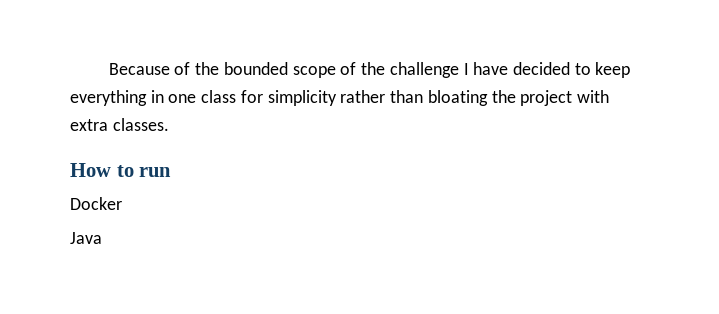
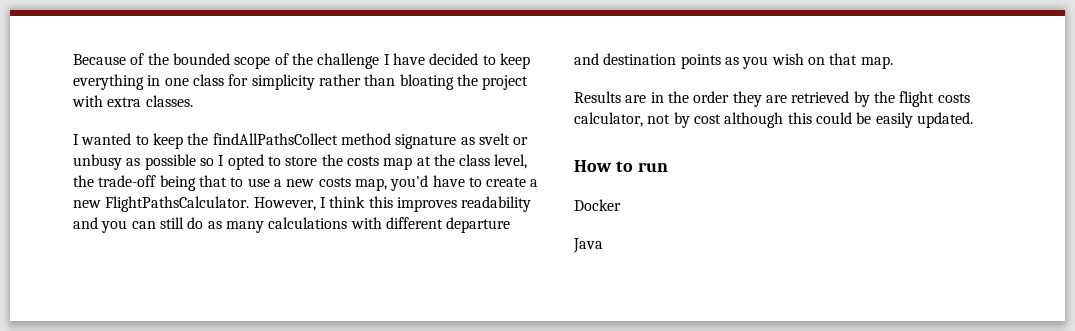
(169, 124) none -> [73,133,529,149] [73,154,528,170] [73,175,539,191] [73,196,532,212] [73,217,511,233] [574,53,893,69] [574,91,970,107] [574,112,973,128] // I wanted to keep the findAllPathsCollect method signature as svelt or unbusy as possible so I opted to store the costs map at the class level, the trade-off being that to use a new costs map, you'd have to create a new FlightPathsCalculator. However, I think this improves readability and you can still do as many calculations with different departure and destination points as you wish on that map. // Results are in the order they are retrieved by the flight costs calculator, not by cost although this could be easily updated.

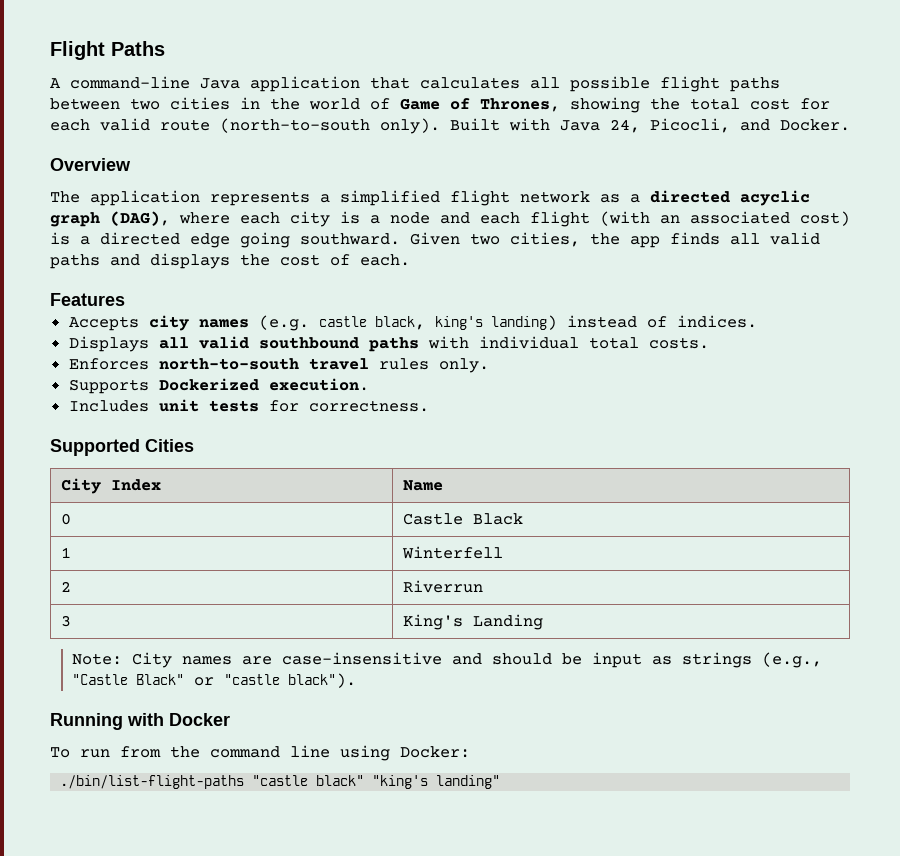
[73,53,530,69] [73,74,529,90] [72,95,193,107] [73,133,529,149] [73,154,528,170] [73,175,539,191] [73,196,532,212] [73,217,511,233] [574,53,893,69] [574,91,970,107] [574,112,973,128] [574,160,668,172] [574,199,621,211] [573,238,603,253] Because of the bounded scope of the challenge I have decided to keep everything in one class for simplicity rather than bloating the project with extra classes. // I wanted to keep the findAllPathsCollect method signature as svelt or unbusy as possible so I opted to store the costs map at the class level, the trade-off being that to use a new costs map, you'd have to create a new FlightPathsCalculator. However, I think this improves readability and you can still do as many calculations with different departure and destination points as you wish on that map. // Results are in the order they are retrieved by the flight costs calculator, not by cost although this could be easily updated. // How to run // Docker // Java -> [50,41,165,60] [50,76,780,92] [50,97,830,113] [50,118,850,134] [50,158,131,171] [50,190,810,206] [50,211,850,227] [50,232,820,248] [50,253,410,269] [50,293,125,306] [68,315,757,331] [68,336,709,352] [68,358,489,373] [68,378,369,394] [68,399,429,412] [50,439,194,456] [61,478,162,494] [403,480,444,491] [61,513,72,525] [403,513,524,525] [61,547,72,558] [402,546,504,559] [61,581,72,592] [403,580,484,593] [61,615,72,627] [403,614,544,630] [72,652,823,668] [72,673,357,688] [50,713,230,730] [50,745,470,761] [60,775,501,789] Flight Paths // A command-line Java application that calculates all possible flight paths between two cities in the world of Game of Thrones, showing the total cost for each valid route (north-to-south only). Built with Java 24, Picocli, and Docker. // Overview // The application represents a simplified flight network as a directed acyclic graph (DAG), where each city is a node and each flight (with an associated cost) is a directed edge going southward. Given two cities, the app finds all valid paths and displays the cost of each. // Features // Accepts city names (e.g. castle black, king's landing) instead of indices. // Displays all valid southbound paths with individual total costs. // Enforces north-to-south travel rules only. // Supports Dockerized execution. // Includes unit tests for correctness. // Supported Cities // City Index | Name // 0 | Castle Black // 1 | Winterfell // 2 | Riverrun // 3 | King's Landing // Note: City names are case-insensitive and should be input as strings (e.g., "Castle Black" or "castle black"). // Running with Docker // To run from the command line using Docker: // ./bin/list-flight-paths "castle black" "king's landing"

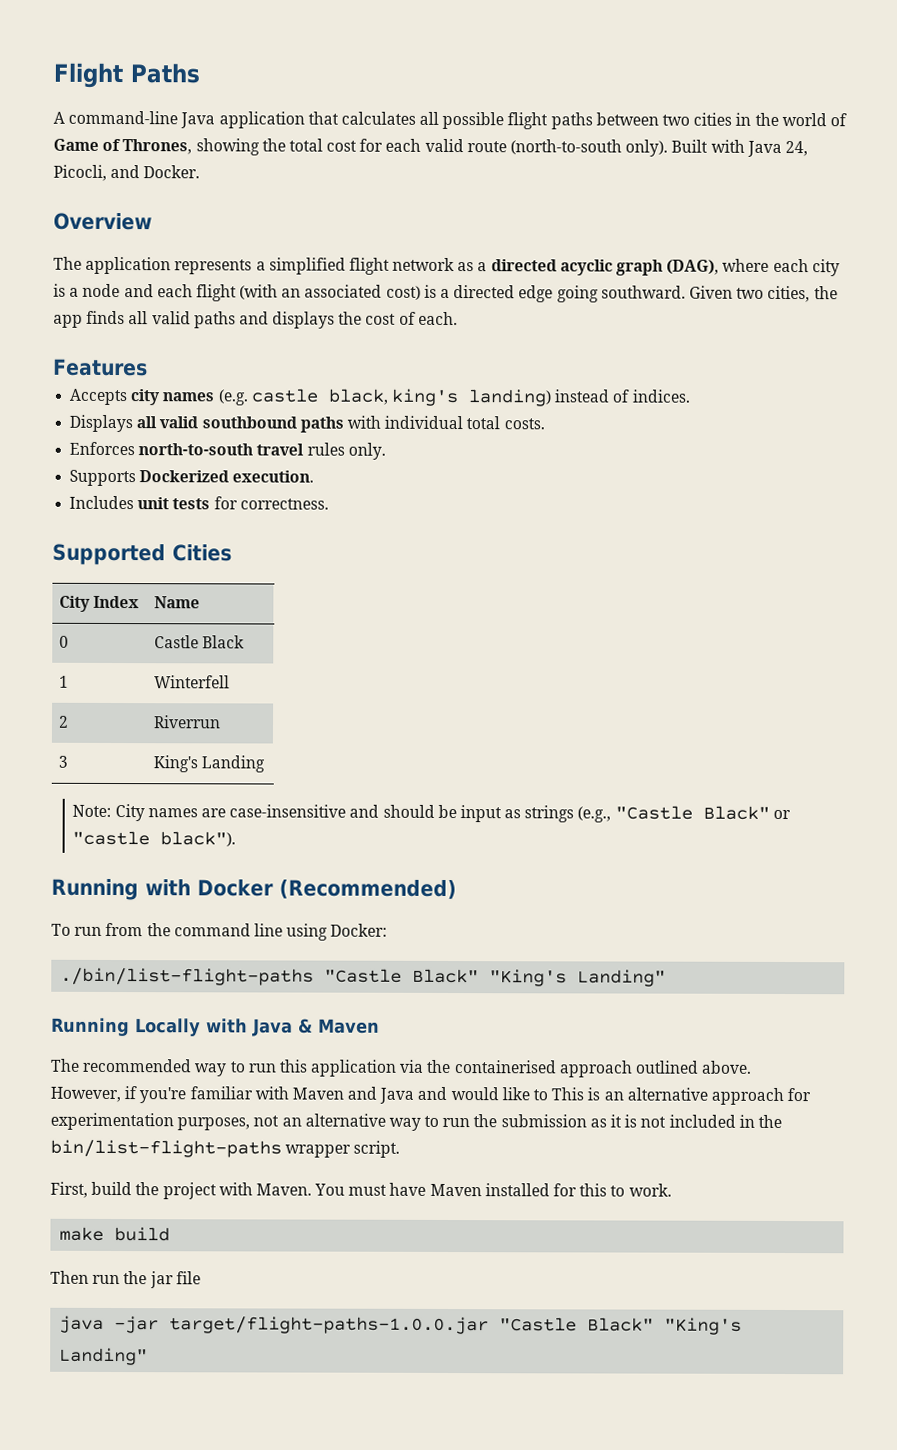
(230, 719) none -> [279,879,457,900] (Recommended)
[252,775,501,789] "castle black" "king's landing" -> [324,968,667,987] [51,1017,380,1037] [50,1058,753,1078] [50,1086,812,1105] [50,1112,782,1131] [50,1139,401,1158] [50,1181,672,1200] [59,1226,171,1242] [50,1270,201,1289] [59,1315,743,1335] [59,1347,149,1366] "Castle Black" "King's Landing" // Running Locally with Java & Maven // The recommended way to run this application via the containerised approach outlined above. // However, if you're familiar with Maven and Java and would like to This is an alternative approach for experimentation purposes, not an alternative way to run the submission as it is not included in the bin/list-flight-paths wrapper script. // First, build the project with Maven. You must have Maven installed for this to work. // make build // Then run the jar file // java -jar target/flight-paths-1.0.0.jar "Castle Black" "King's Landing"

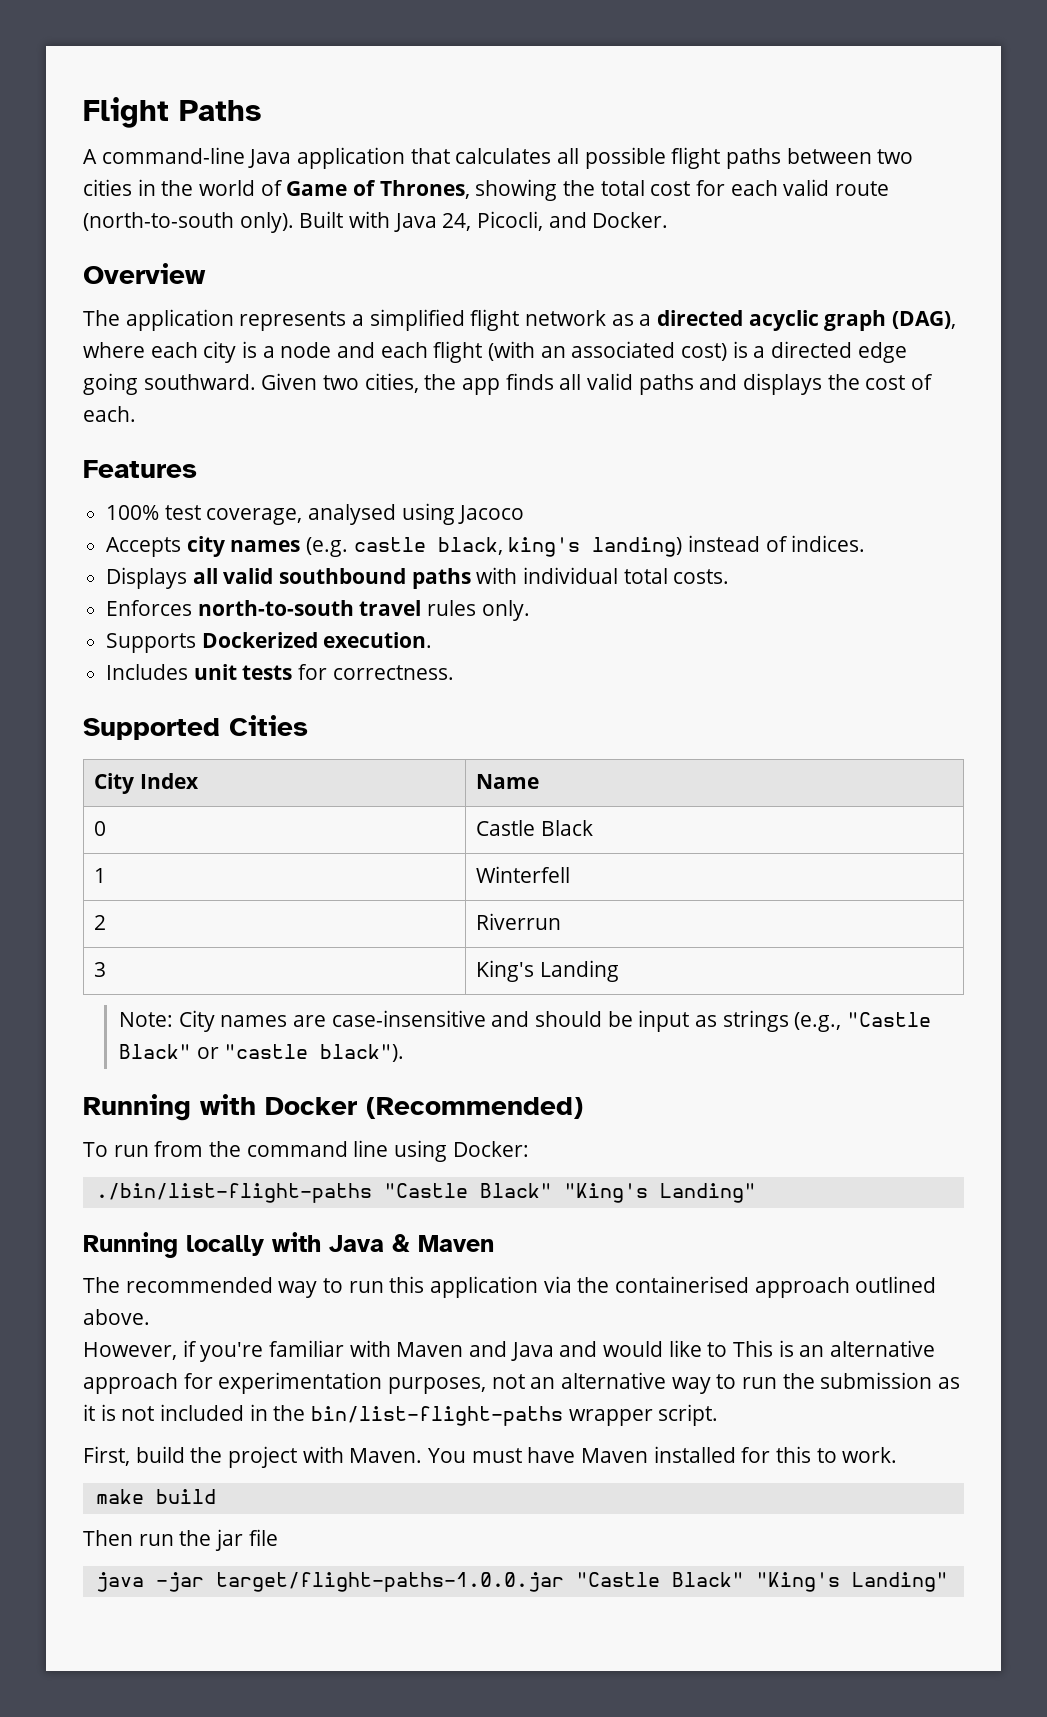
(148, 367) none -> [106,503,525,525] // 100% test coverage, analysed using Jacoco
[135,1018,201,1037] Locally -> [186,1235,264,1256] locally

